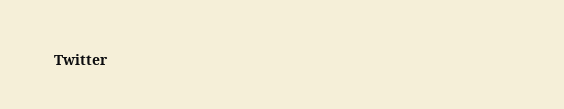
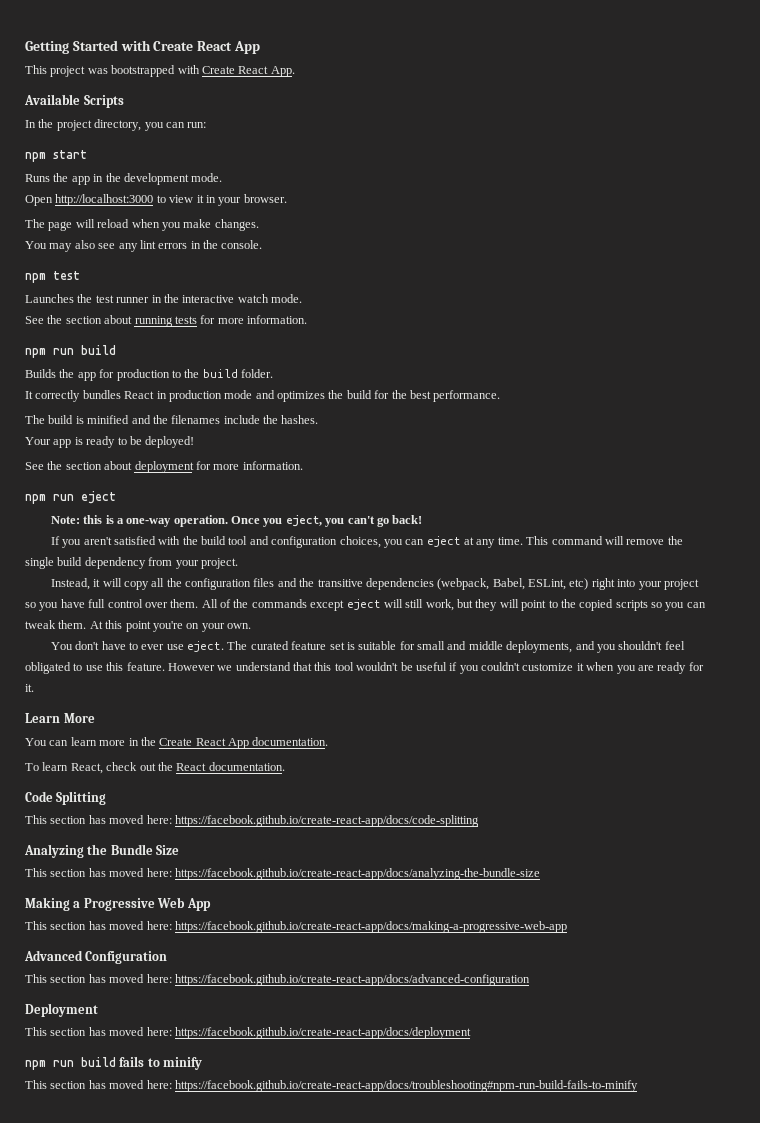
[54,54,108,65] Twitter -> [25,40,260,54] [25,65,295,77] [24,94,124,108] [25,119,207,131] [25,150,87,162] [25,173,223,185] [25,194,287,206] [25,219,259,231] [25,240,263,252] [25,271,80,283] [25,294,302,303] [25,315,307,327] [25,345,116,358] [25,369,273,381] [25,390,501,402] [25,415,319,424] [25,436,195,448] [25,461,303,473] [25,491,116,504] [50,515,423,527] [50,536,683,548] [25,557,238,569] [50,578,699,590] [25,599,706,611] [25,620,251,632] [50,641,685,653] [25,662,704,674] [25,684,34,692] [25,713,95,723] [25,737,329,749] [25,762,285,774] [25,791,107,805] [25,815,479,827] [24,844,180,858] [25,868,540,880] [25,897,211,911] [25,921,567,933] [24,950,168,964] [25,974,530,986] [25,1003,98,1017] [25,1027,471,1039] [25,1056,203,1070] [25,1080,638,1092] Getting Started with Create React App // This project was bootstrapped with Create React App. // Available Scripts // In the project directory, you can run: // npm start // Runs the app in the development mode. // Open http://localhost:3000 to view it in your browser. // The page will reload when you make changes. // You may also see any lint errors in the console. // npm test // Launches the test runner in the interactive watch mode. // See the section about running tests for more information. // npm run build // Builds the app for production to the build folder. // It correctly bundles React in production mode and optimizes the build for the best performance. // The build is minified and the filenames include the hashes. // Your app is ready to be deployed! // See the section about deployment for more information. // npm run eject // Note: this is a one-way operation. Once you eject, you can't go back! // If you aren't satisfied with the build tool and configuration choices, you can eject at any time. This command will remove the single build dependency from your project. // Instead, it will copy all the configuration files and the transitive dependencies (webpack, Babel, ESLint, etc) right into your project so you have full control over them. All of the commands except eject will still work, but they will point to the copied scripts so you can tweak them. At this point you're on your own. // You don't have to ever use eject. The curated feature set is suitable for small and middle deployments, and you shouldn't feel obligated to use this feature. However we understand that this tool wouldn't be useful if you couldn't customize it when you are ready for it. // Learn More // You can learn more in the Create React App documentation. // To learn React, check out the React documentation. // Code Splitting // This section has moved here: https://facebook.github.io/create-react-app/docs/code-splitting // Analyzing the Bundle Size // This section has moved here: https://facebook.github.io/create-react-app/docs/analyzing-the-bundle-size // Making a Progressive Web App // This section has moved here: https://facebook.github.io/create-react-app/docs/making-a-progressive-web-app // Advanced Configuration // This section has moved here: https://facebook.github.io/create-react-app/docs/advanced-configuration // Deployment // This section has moved here: https://facebook.github.io/create-react-app/docs/deployment // npm run build fails to minify // This section has moved here: https://facebook.github.io/create-react-app/docs/troubleshooting#npm-run-build-fails-to-minify

